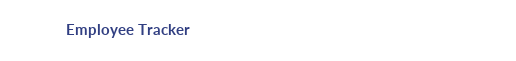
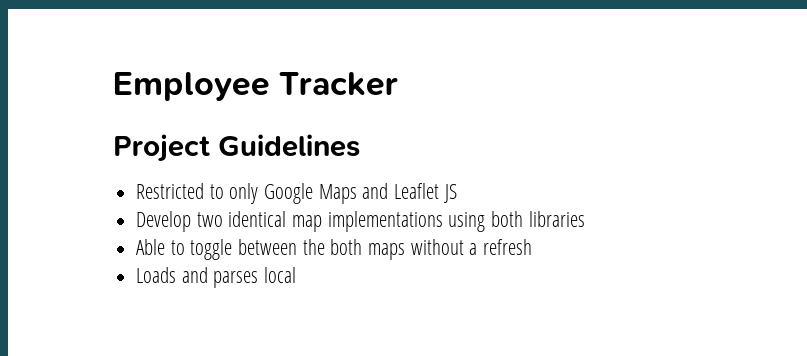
(190, 29) none -> [113,134,360,162] [136,183,457,204] [136,211,585,232] [136,239,533,260] [136,267,297,288] // Project Guidelines // Restricted to only Google Maps and Leaflet JS // Develop two identical map implementations using both libraries // Able to toggle between the both maps without a refresh // Loads and parses local

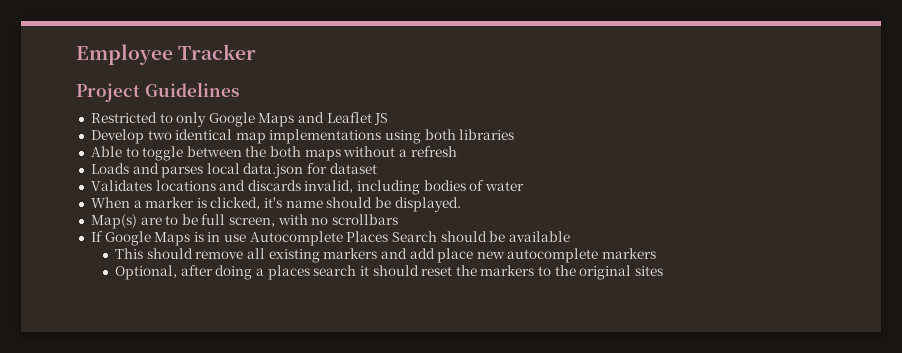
(297, 275) none -> [243,163,377,178] [90,180,525,195] [90,197,461,212] [90,214,399,229] [90,231,570,246] [114,248,657,263] [114,265,664,280] data.json for dataset // Validates locations and discards invalid, including bodies of water // When a marker is clicked, it's name should be displayed. // Map(s) are to be full screen, with no scrollbars // If Google Maps is in use Autocomplete Places Search should be available // This should remove all existing markers and add place new autocomplete markers // Optional, after doing a places search it should reset the markers to the original sites

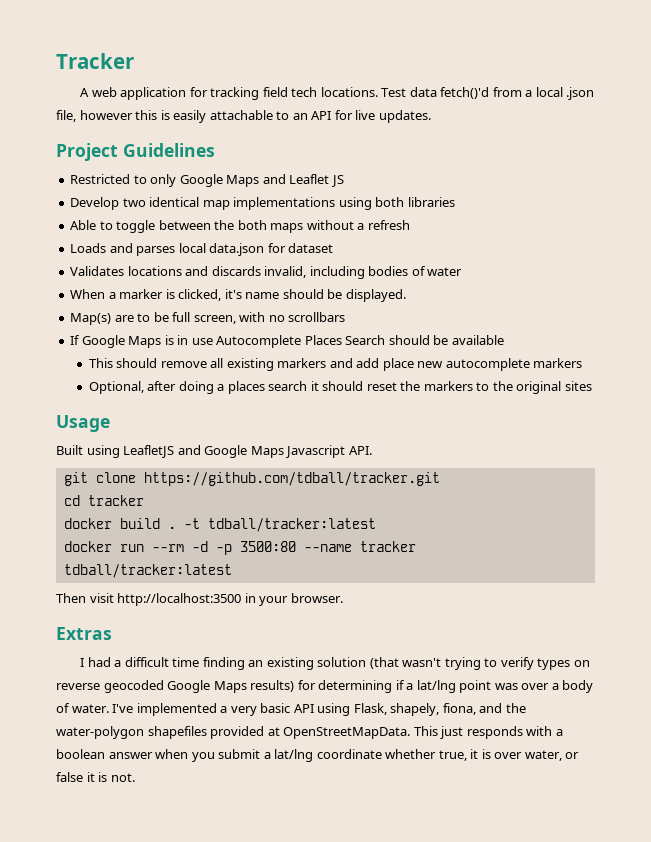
[76,44,173,65] Employee -> (56, 61) none
(257, 52) none -> [80,87,595,100] [56,110,431,123] // A web application for tracking field tech locations. Test data fetch()'d from a local .json file, however this is easily attachable to an API for live updates.
(664, 271) none -> [56,415,110,432] [56,445,372,458] [63,472,440,486] [63,495,144,506] [63,518,376,532] [63,541,416,555] [63,564,232,578] [56,593,343,606] [56,627,112,640] [80,657,590,670] [56,680,594,693] [56,703,526,716] [56,726,563,739] [56,749,580,762] [56,772,135,782] // Usage // Built using LeafletJS and Google Maps Javascript API. // git clone https://github.com/tdball/tracker.git // cd tracker // docker build . -t tdball/tracker:latest // docker run --rm -d -p 3500:80 --name tracker tdball/tracker:latest // Then visit http://localhost:3500 in your browser. // Extras // I had a difficult time finding an existing solution (that wasn't trying to verify types on reverse geocoded Google Maps results) for determining if a lat/lng point was over a body of water. I've implemented a very basic API using Flask, shapely, fiona, and the water-polygon shapefiles provided at OpenStreetMapData. This just responds with a boolean answer when you submit a lat/lng coordinate whether true, it is over water, or false it is not.

